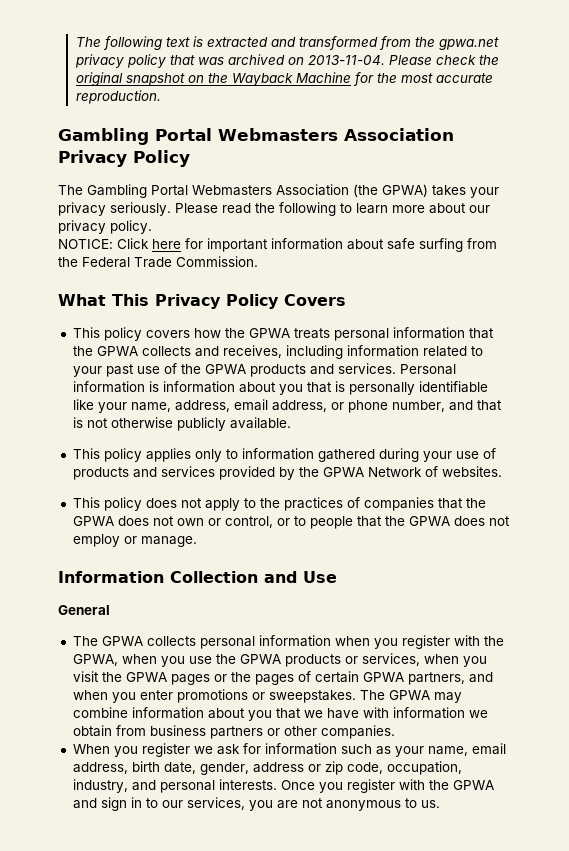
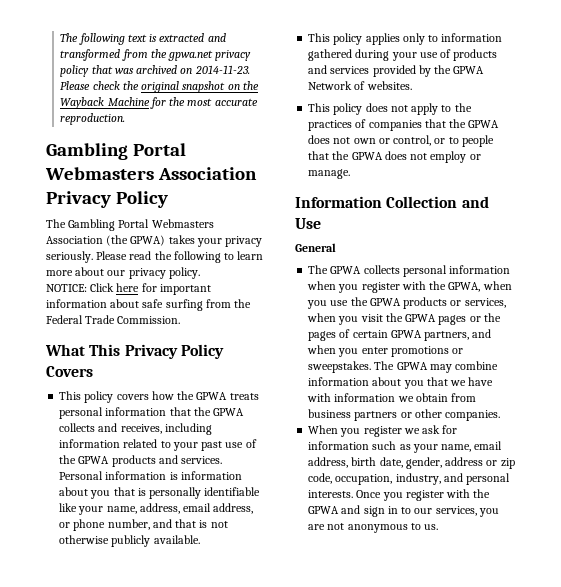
[307,55,385,65] 2013-11-04. -> [194,65,250,74] 2014-11-23.

